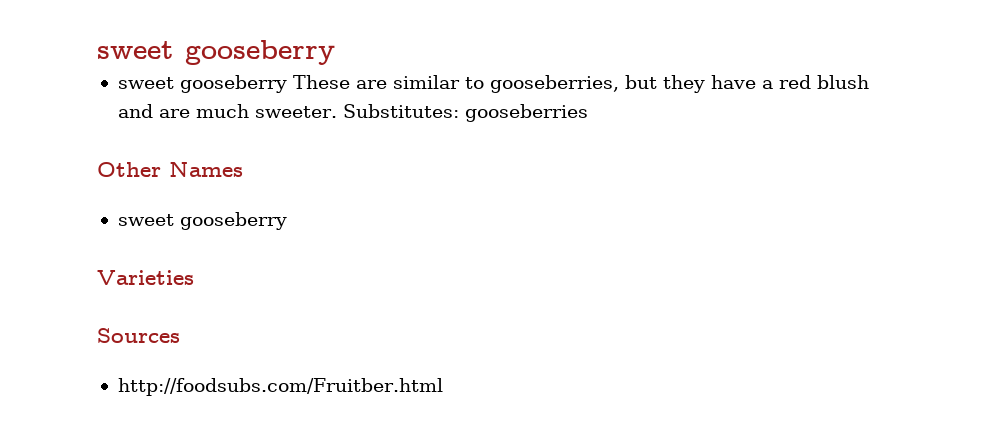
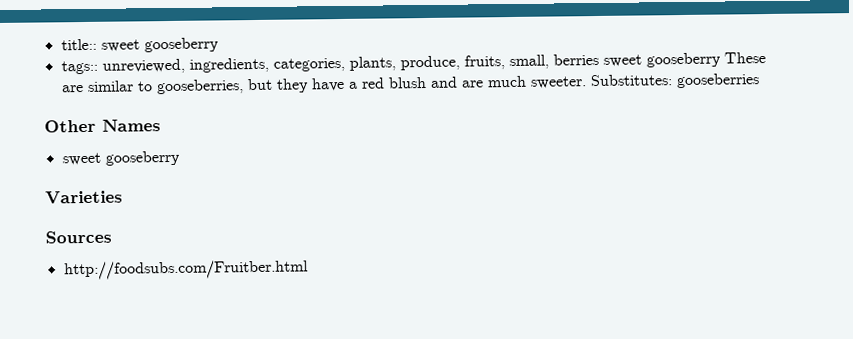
[97,40,335,65] sweet gooseberry // -> [60,37,219,53] [60,53,599,75] title:: sweet gooseberry // tags:: unreviewed, ingredients, categories, plants, produce, fruits, small, berries

